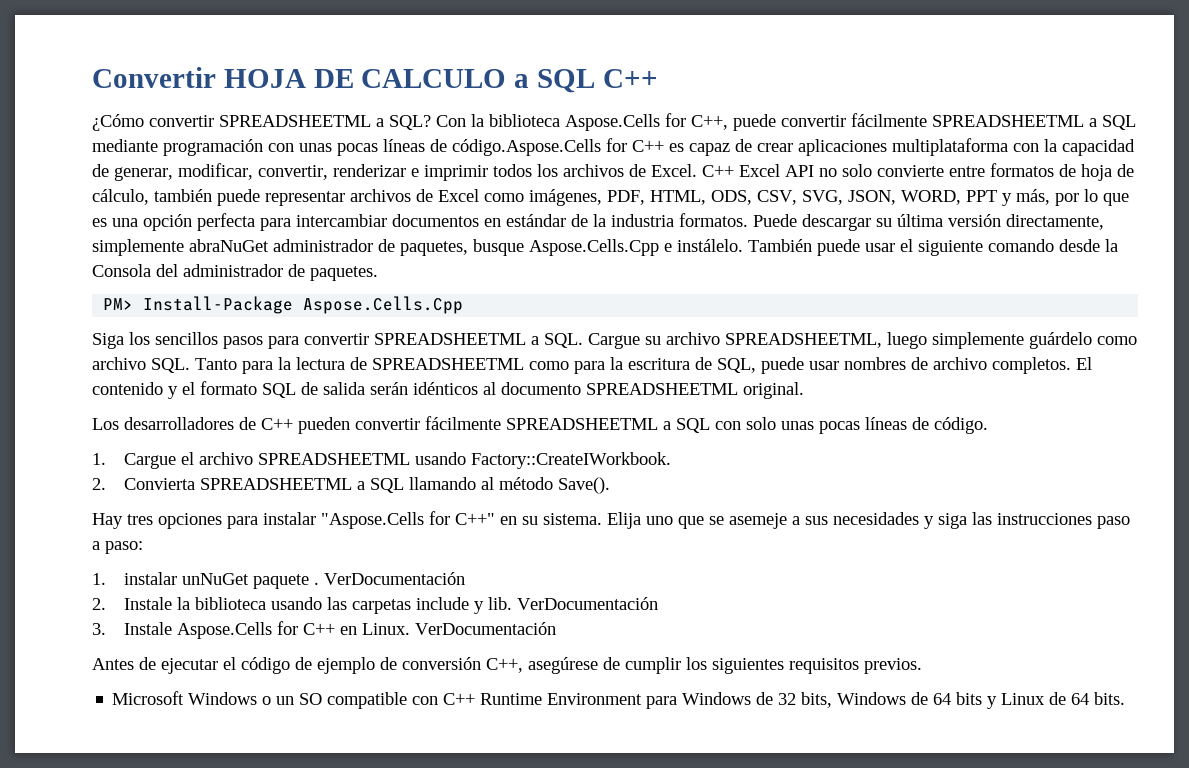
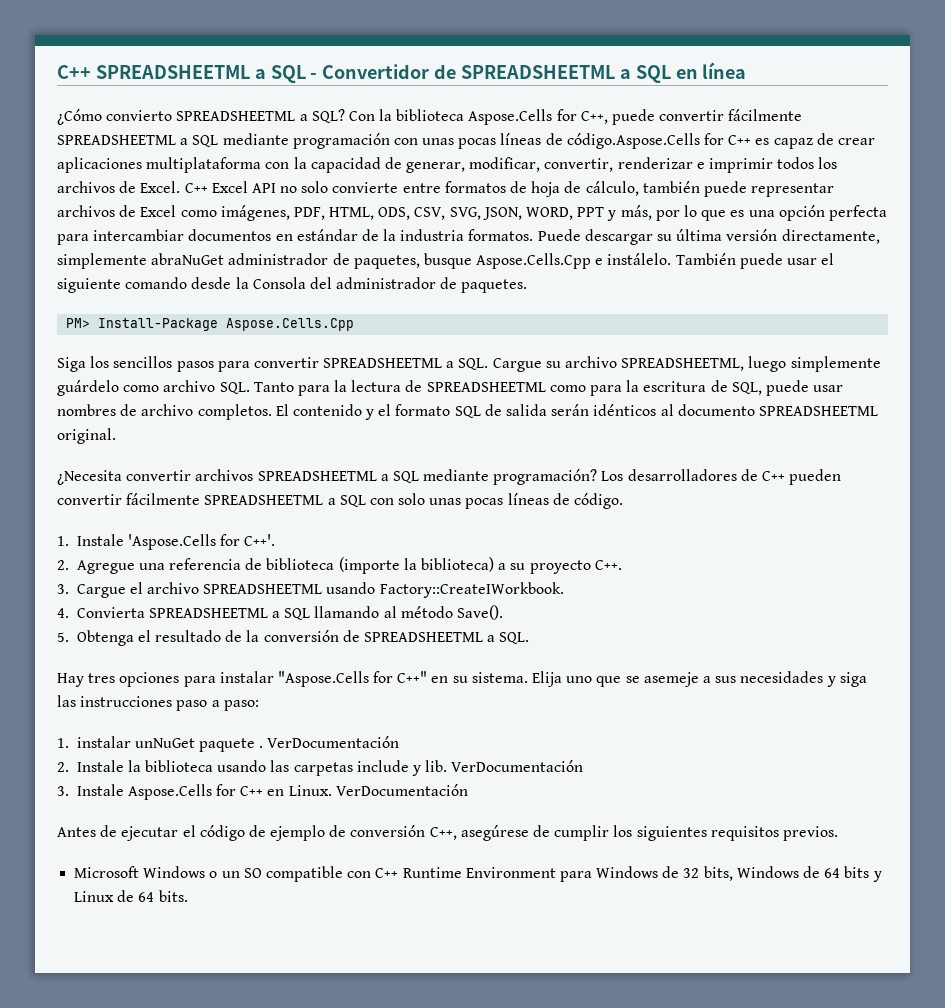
[92,67,658,93] Convertir HOJA DE CALCULO a SQL C++ -> [57,62,747,83] C++ SPREADSHEETML a SQL - Convertidor de SPREADSHEETML a SQL en línea
[149,115,214,127] convertir -> [106,110,173,121] convierto
(804, 390) none -> [57,469,598,485] ¿Necesita convertir archivos SPREADSHEETML a SQL mediante programación?
(106, 459) none -> [76,534,276,550] [57,557,622,574] [57,584,69,594] Instale 'Aspose.Cells for C++'. // 2. Agregue una referencia de biblioteca (importe la biblioteca) a su proyecto C++. // 3.
[92,478,106,490] 2. -> [57,608,69,618] 4.
(610, 485) none -> [57,630,530,646] // 5. Obtenga el resultado de la conversión de SPREADSHEETML a SQL.

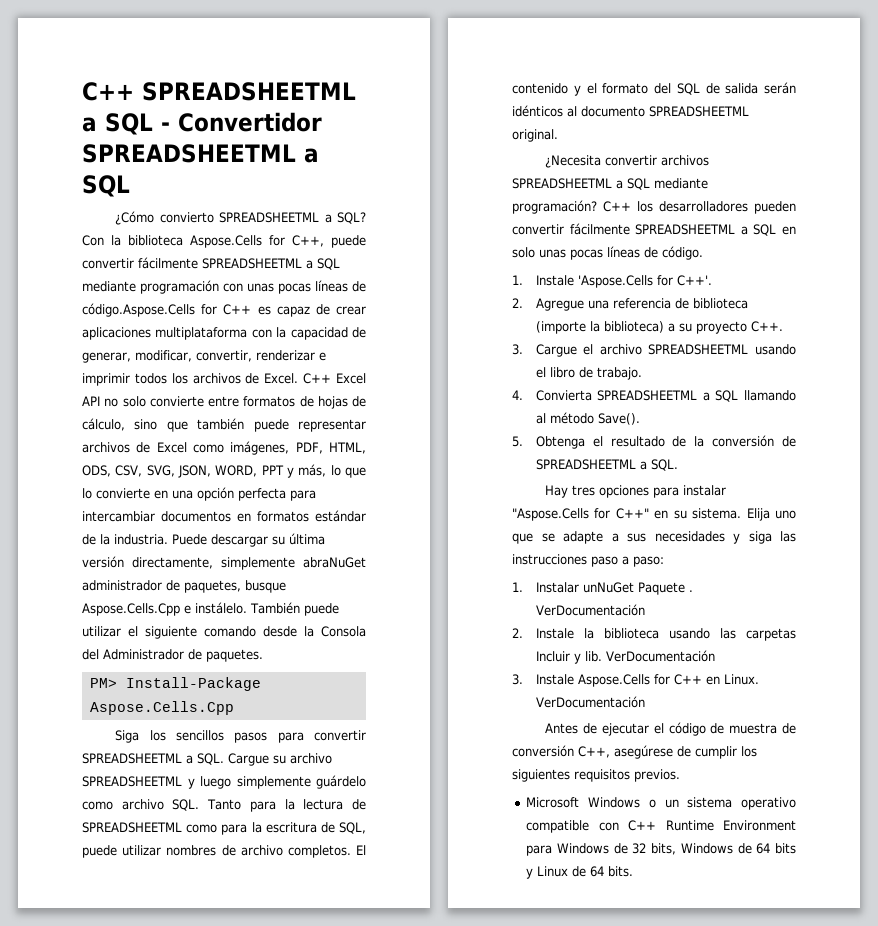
[434,62,747,83] de SPREADSHEETML a SQL en línea -> [82,144,319,163] [82,175,130,197] SPREADSHEETML a SQL
[531,181,561,197] hoja -> [317,396,348,409] hojas
(639, 188) none -> [134,419,188,432] sino que
[655,210,680,221] por -> (327, 470) none
[730,210,745,217] es -> [82,488,168,499] lo convierte en
(293, 237) none -> [257,511,309,522] formatos
[400,229,534,241] industria formatos. -> [114,534,168,545] industria.
[787,258,818,265] usar -> [82,626,121,637] utilizar
[336,277,437,289] administrador -> [103,649,184,660] Administrador
[621,358,745,371] SPREADSHEETML, -> [82,776,195,789] SPREADSHEETML y
[813,385,844,392] usar -> [122,845,162,856] utilizar
(451, 410) none -> [654,83,671,94] del
[601,469,786,481] Los desarrolladores de C++ -> [603,201,748,212] C++ los desarrolladores
[369,498,394,505] con -> [782,226,796,235] en
[379,582,564,598] Factory::CreateIWorkbook. -> [535,367,642,380] el libro de trabajo.
[643,672,699,687] asemeje -> [563,531,603,544] adapte
[76,736,256,752] instalar unNuGet paquete -> [535,582,685,595] Instalar unNuGet Paquete
[356,760,409,772] include -> [535,651,570,662] Incluir
[270,825,326,841] ejemplo -> [729,723,778,734] muestra
[243,868,262,878] SO -> [687,797,796,810] sistema operativo

